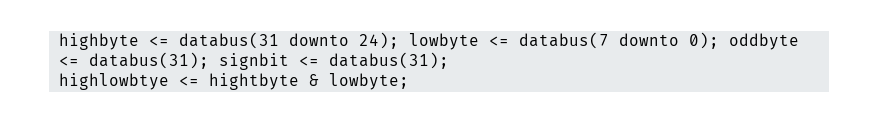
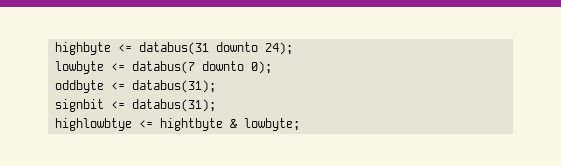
(399, 40) none -> (293, 48) //
(719, 40) none -> (272, 67) //
(209, 60) none -> (216, 86) //

